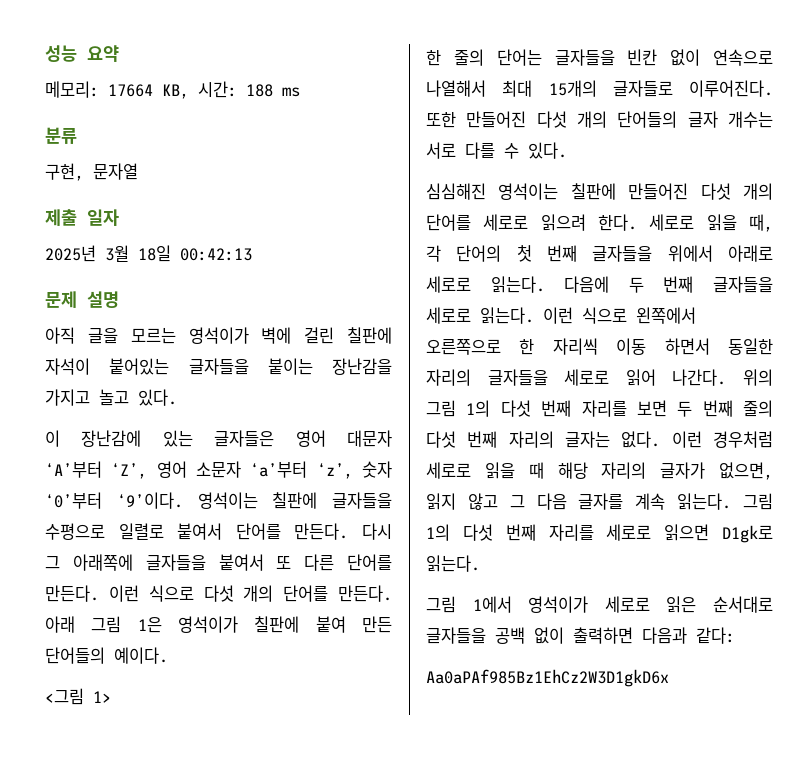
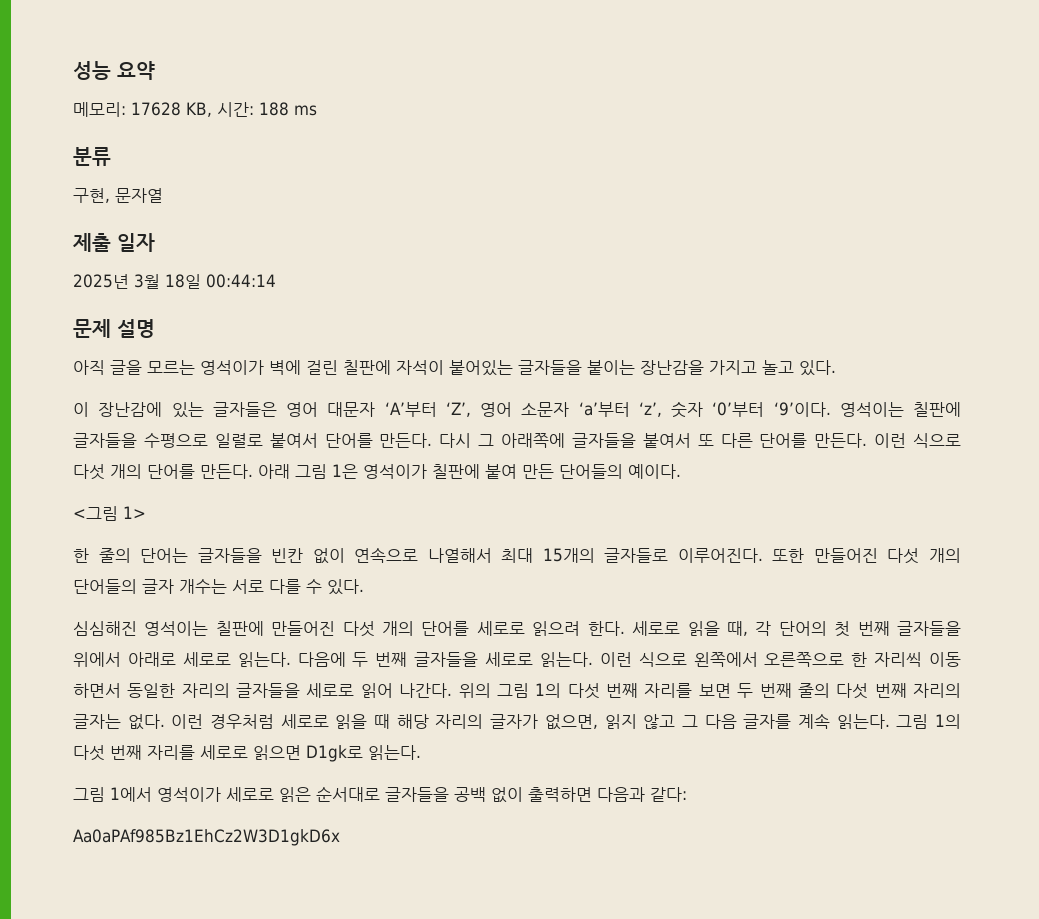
[108,84,153,97] 17664 -> [131,102,181,116] 17628
[180,248,252,261] 00:42:13 -> [206,274,276,288] 00:44:14

